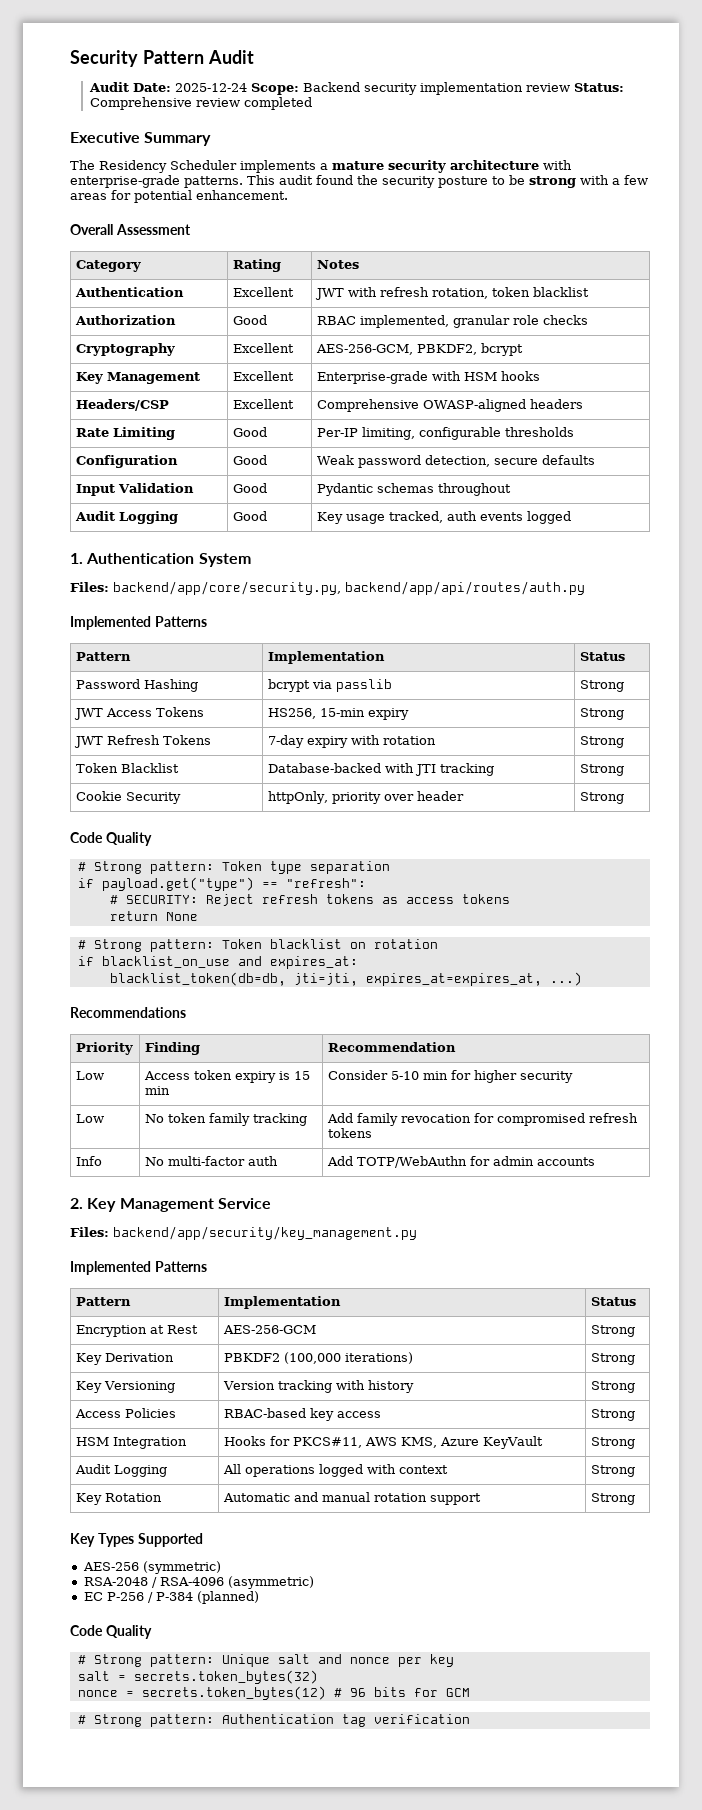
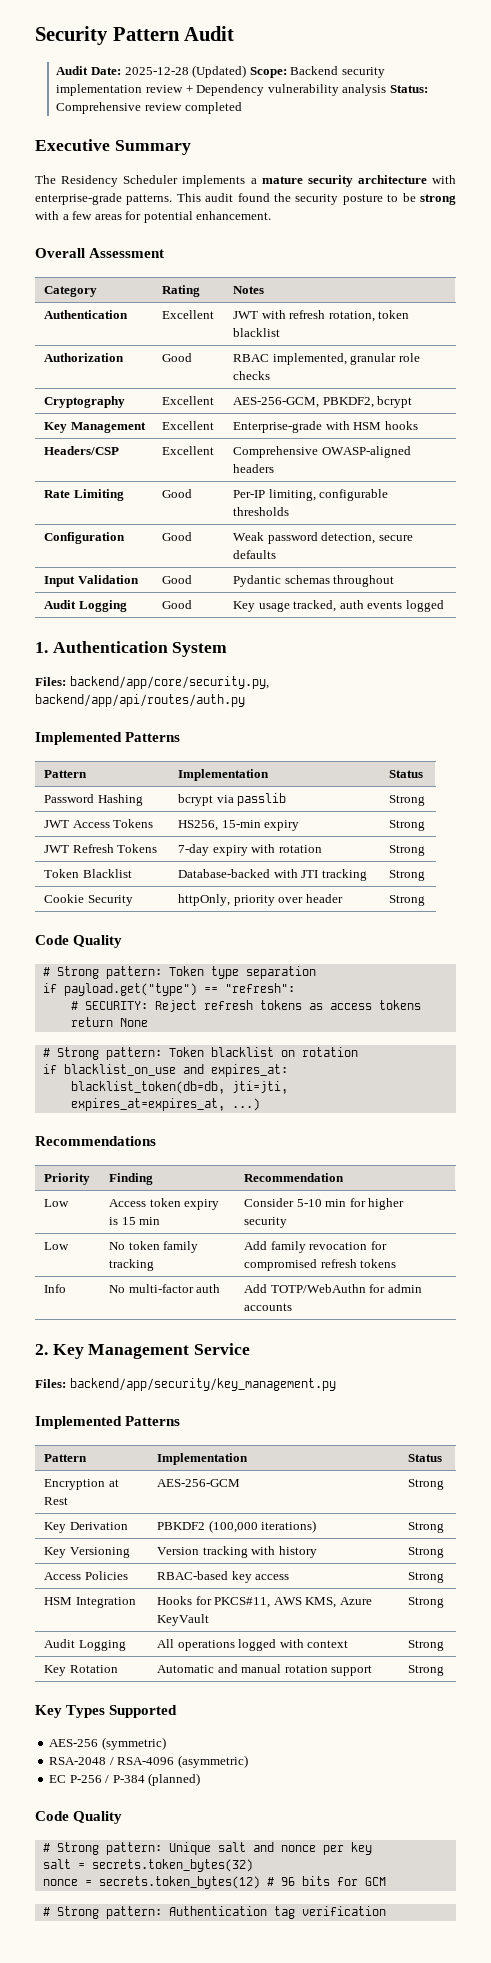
[174,83,247,92] 2025-12-24 -> [124,65,247,78] 2025-12-28 (Updated)
(570, 87) none -> [185,84,387,96] + Dependency vulnerability analysis

